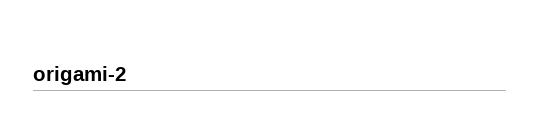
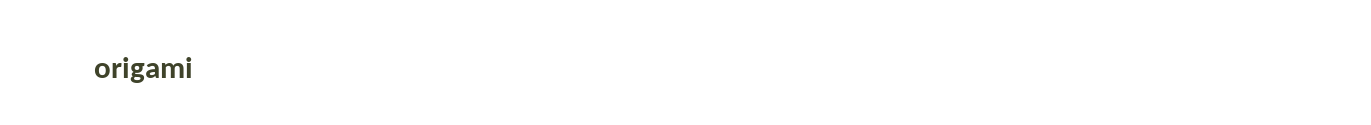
[33,66,126,85] origami-2 -> [94,57,193,83] origami

